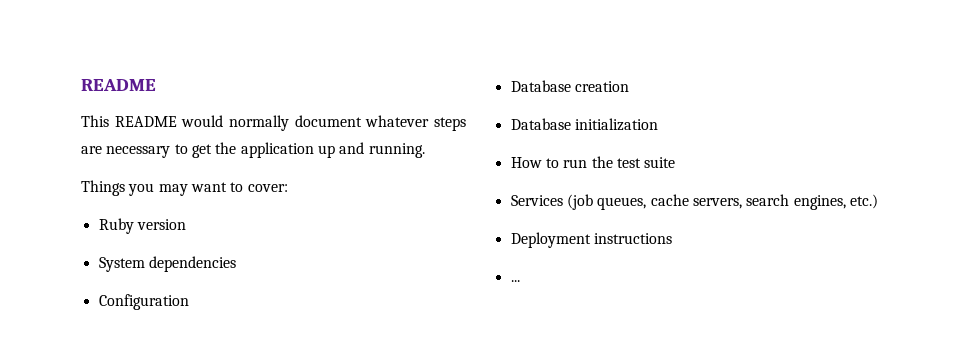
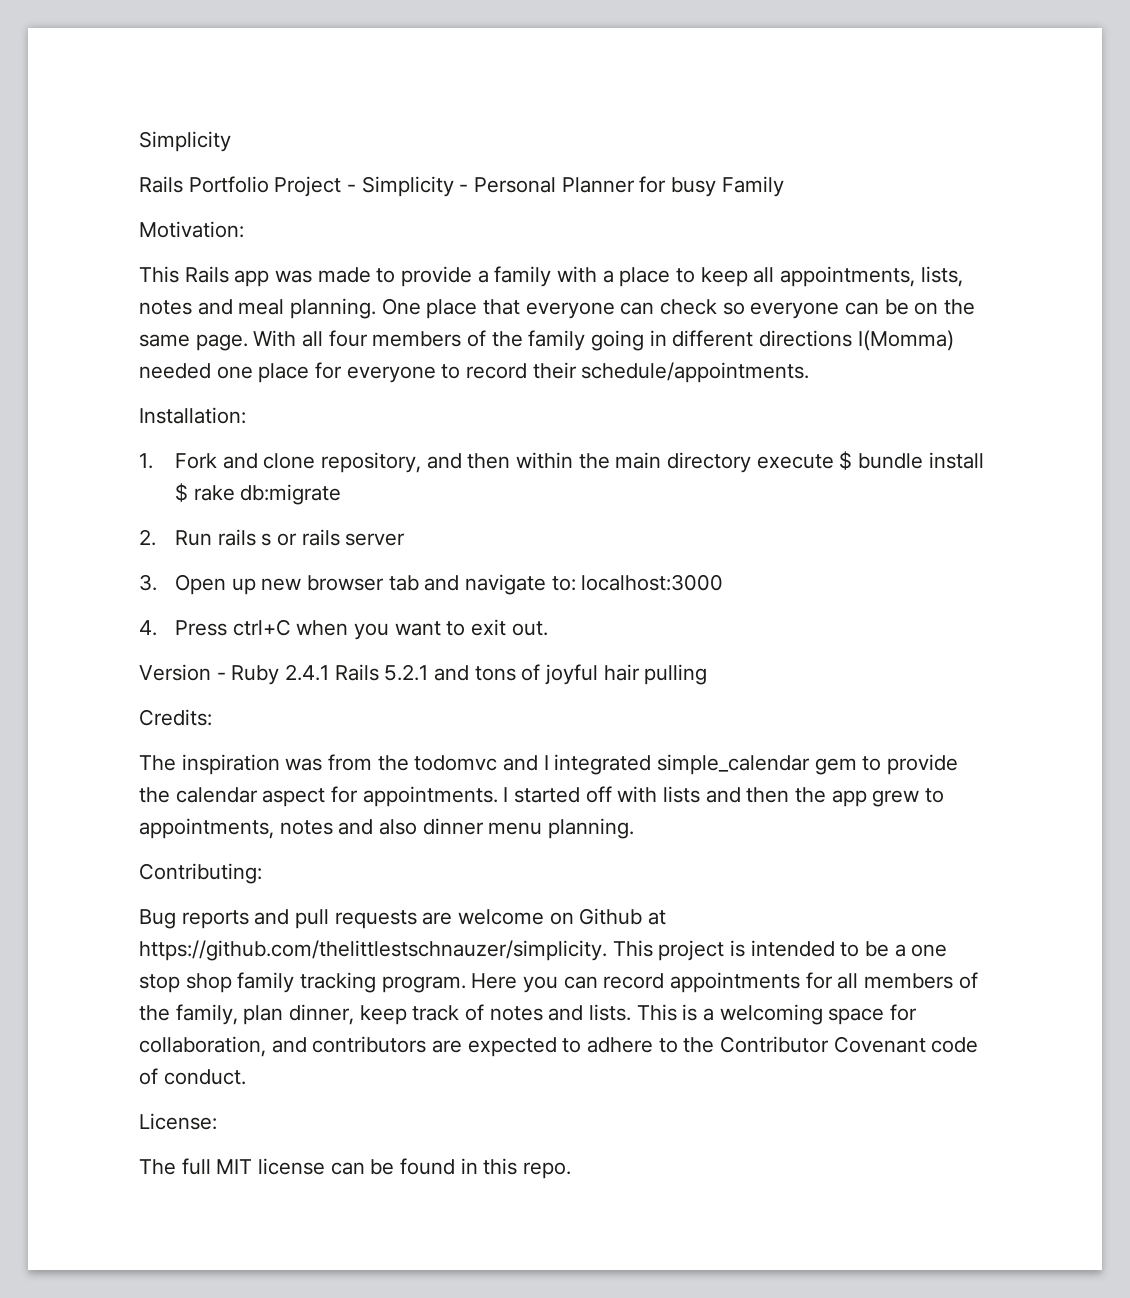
[81,79,156,91] [81,115,467,131] [81,142,425,158] [81,180,288,196] [98,218,186,234] [98,256,236,272] [98,294,189,310] [510,80,629,92] [510,118,658,131] [510,156,676,168] [510,194,878,210] [510,232,672,248] [510,280,520,282] README // This README would normally document whatever steps are necessary to get the application up and running. // Things you may want to cover: // Ruby version // System dependencies // Configuration // Database creation // Database initialization // How to run the test suite // Services (job queues, cache servers, search engines, etc.) // Deployment instructions // ... -> [139,131,231,152] [139,176,784,197] [139,221,244,238] [139,266,963,287] [139,298,976,319] [139,330,954,351] [139,362,810,383] [139,407,246,424] [139,451,984,473] [174,483,342,505] [139,529,406,546] [139,574,724,595] [139,619,548,640] [139,664,708,685] [139,709,212,726] [139,754,959,775] [139,786,945,807] [139,818,635,839] [139,863,262,884] [139,908,667,929] [139,940,948,961] [139,972,978,993] [139,1004,918,1025] [139,1036,979,1057] [139,1068,246,1085] [139,1113,217,1130] [139,1158,572,1179] Simplicity // Rails Portfolio Project - Simplicity - Personal Planner for busy Family // Motivation: // This Rails app was made to provide a family with a place to keep all appointments, lists, notes and meal planning. One place that everyone can check so everyone can be on the same page. With all four members of the family going in different directions I(Momma) needed one place for everyone to record their schedule/appointments. // Installation: // 1. Fork and clone repository, and then within the main directory execute $ bundle install $ rake db:migrate // 2. Run rails s or rails server // 3. Open up new browser tab and navigate to: localhost:3000 // 4. Press ctrl+C when you want to exit out. // Version - Ruby 2.4.1 Rails 5.2.1 and tons of joyful hair pulling // Credits: // The inspiration was from the todomvc and I integrated simple_calendar gem to provide the calendar aspect for appointments. I started off with lists and then the app grew to appointments, notes and also dinner menu planning. // Contributing: // Bug reports and pull requests are welcome on Github at https://github.com/thelittlestschnauzer/simplicity. This project is intended to be a one stop shop family tracking program. Here you can record appointments for all members of the family, plan dinner, keep track of notes and lists. This is a welcoming space for collaboration, and contributors are expected to adhere to the Contributor Covenant code of conduct. // License: // The full MIT license can be found in this repo.

